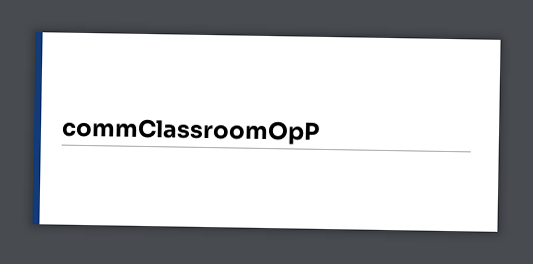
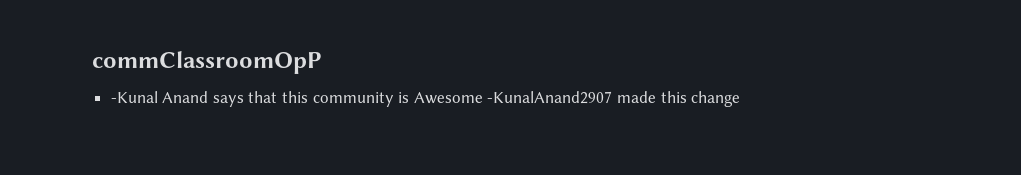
(320, 131) none -> [110,91,741,107] // -Kunal Anand says that this community is Awesome -KunalAnand2907 made this change

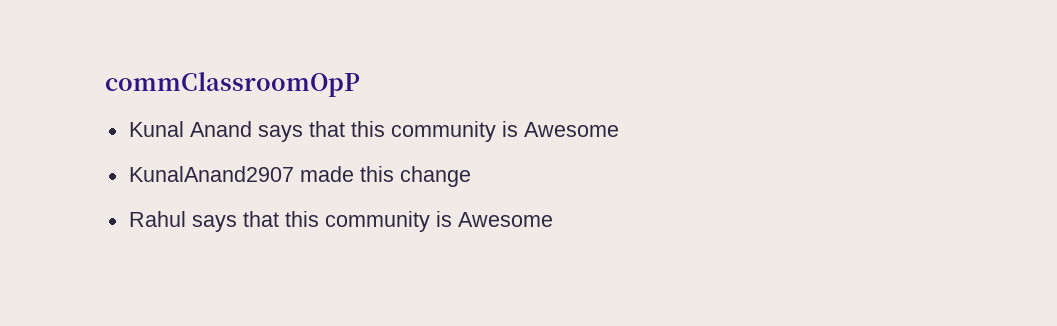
[110,91,158,103] -Kunal -> [128,121,184,137] Kunal
[487,91,613,104] -KunalAnand2907 -> [128,166,294,182] // KunalAnand2907
(741, 99) none -> [128,211,553,232] // Rahul says that this community is Awesome

